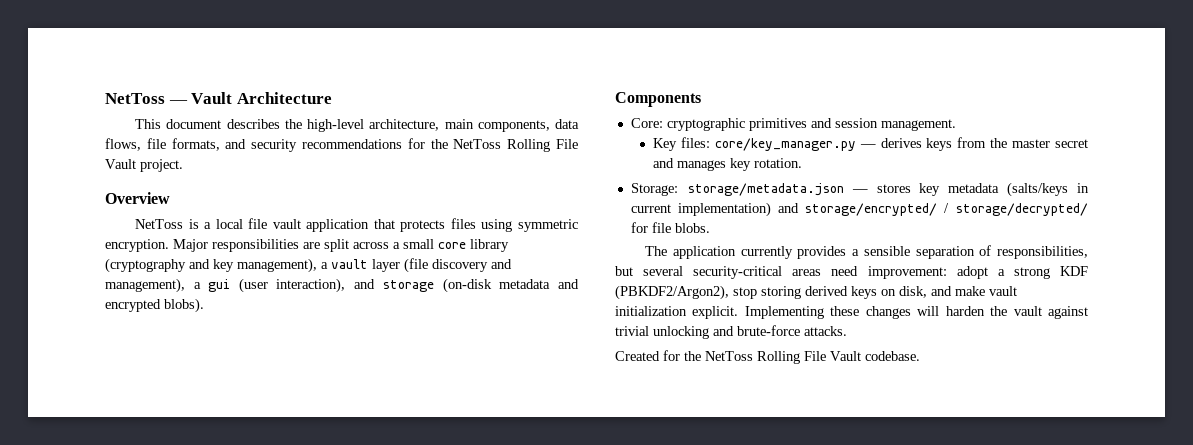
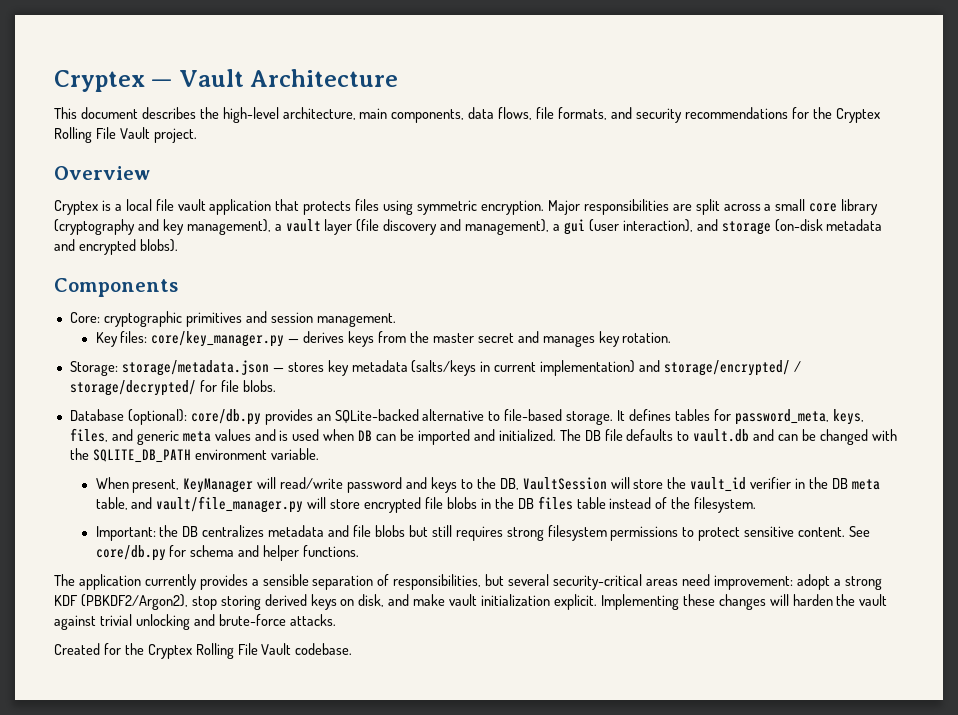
[105,93,165,104] NetToss -> [54,70,145,92] Cryptex
[453,139,502,149] NetToss -> [835,108,880,123] Cryptex
[135,219,184,229] NetToss -> [54,200,98,215] Cryptex
(710, 228) none -> [69,409,864,425] [69,428,897,445] [69,448,319,463] [95,477,880,493] [95,496,757,513] [95,525,871,541] [95,545,360,561] // Database (optional): core/db.py provides an SQLite-backed alternative to file-based storage. It defines tables for password_meta, keys, files, and generic meta values and is used when DB can be imported and initialized. The DB file defaults to vault.db and can be changed with the SQLITE_DB_PATH environment variable. // When present, KeyManager will read/write password and keys to the DB, VaultSession will store the vault_id verifier in the DB meta table, and vault/file_manager.py will store encrypted file blobs in the DB files table instead of the filesystem. // Important: the DB centralizes metadata and file blobs but still requires strong filesystem permissions to protect sensitive content. See core/db.py for schema and helper functions.
[705,351,753,361] NetToss -> [147,644,192,659] Cryptex

